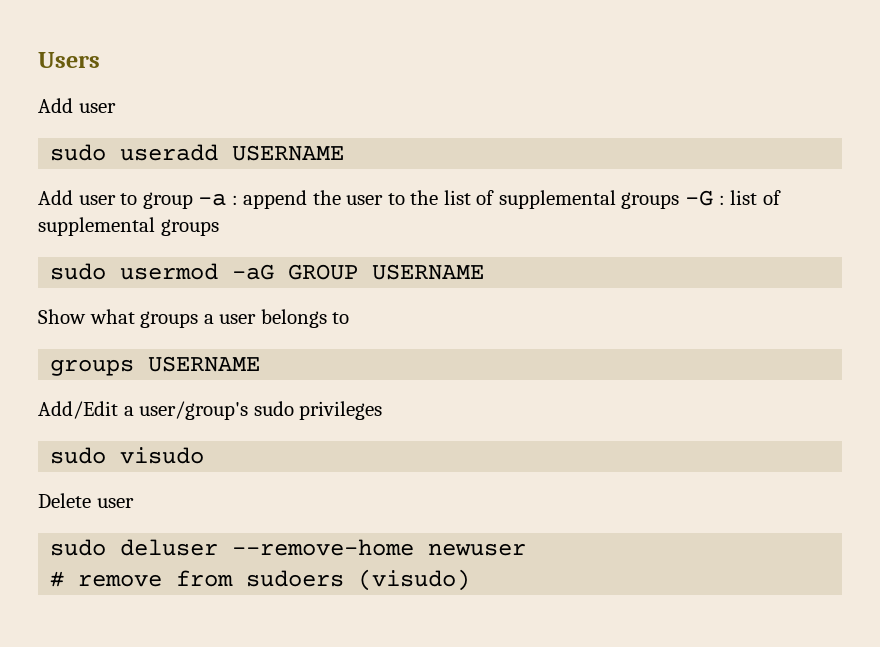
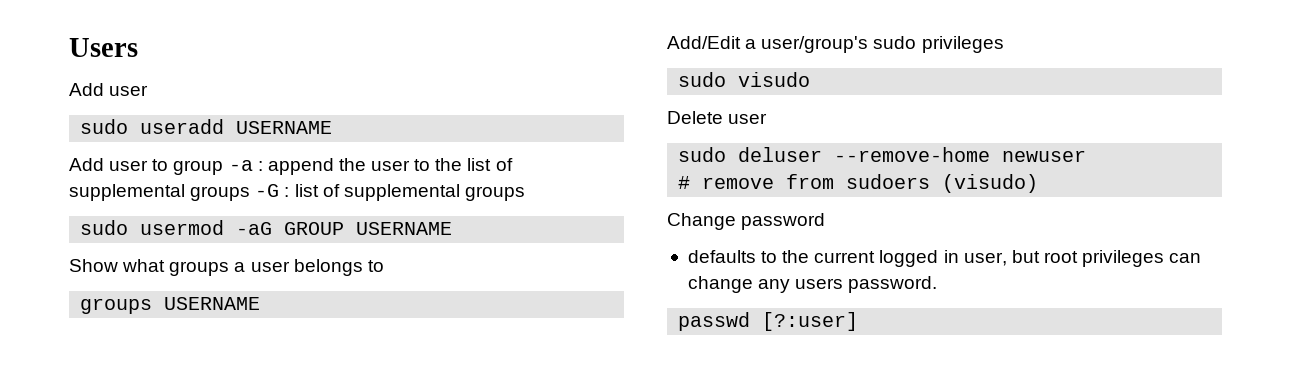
(471, 580) none -> [667,213,826,230] [687,250,1202,267] [687,276,938,293] [678,312,859,331] // Change password // defaults to the current logged in user, but root privileges can change any users password. // passwd [?:user]

